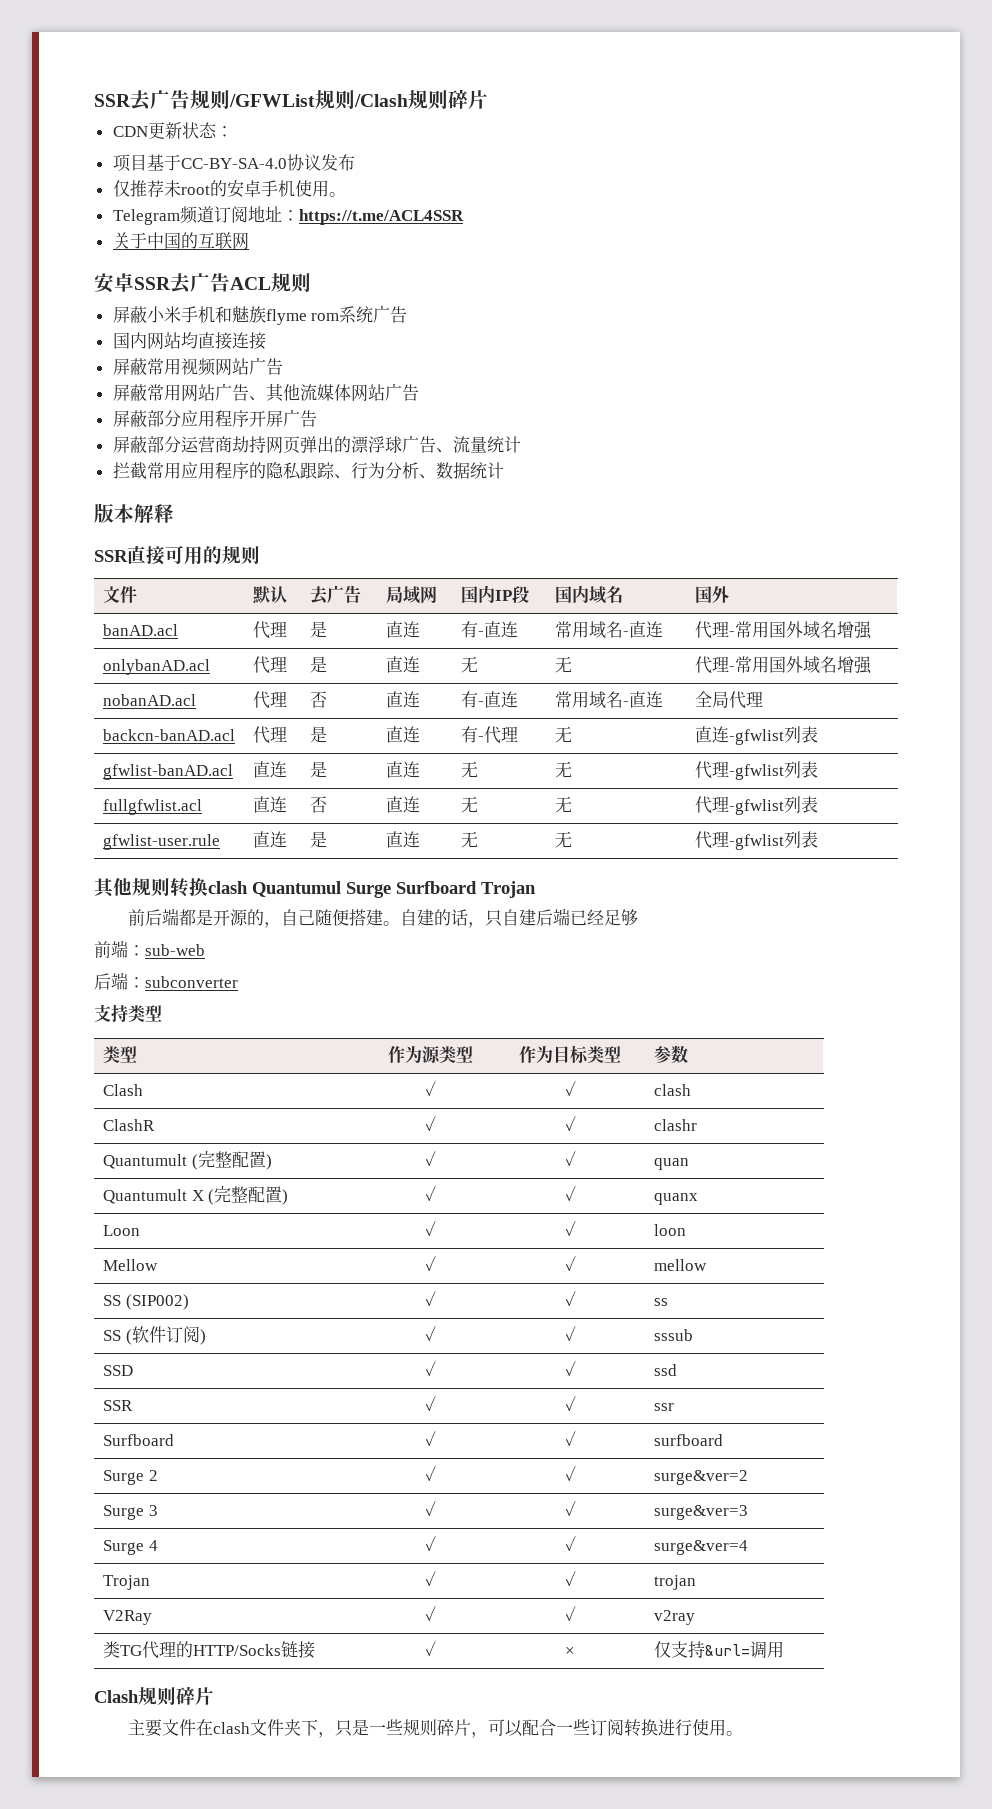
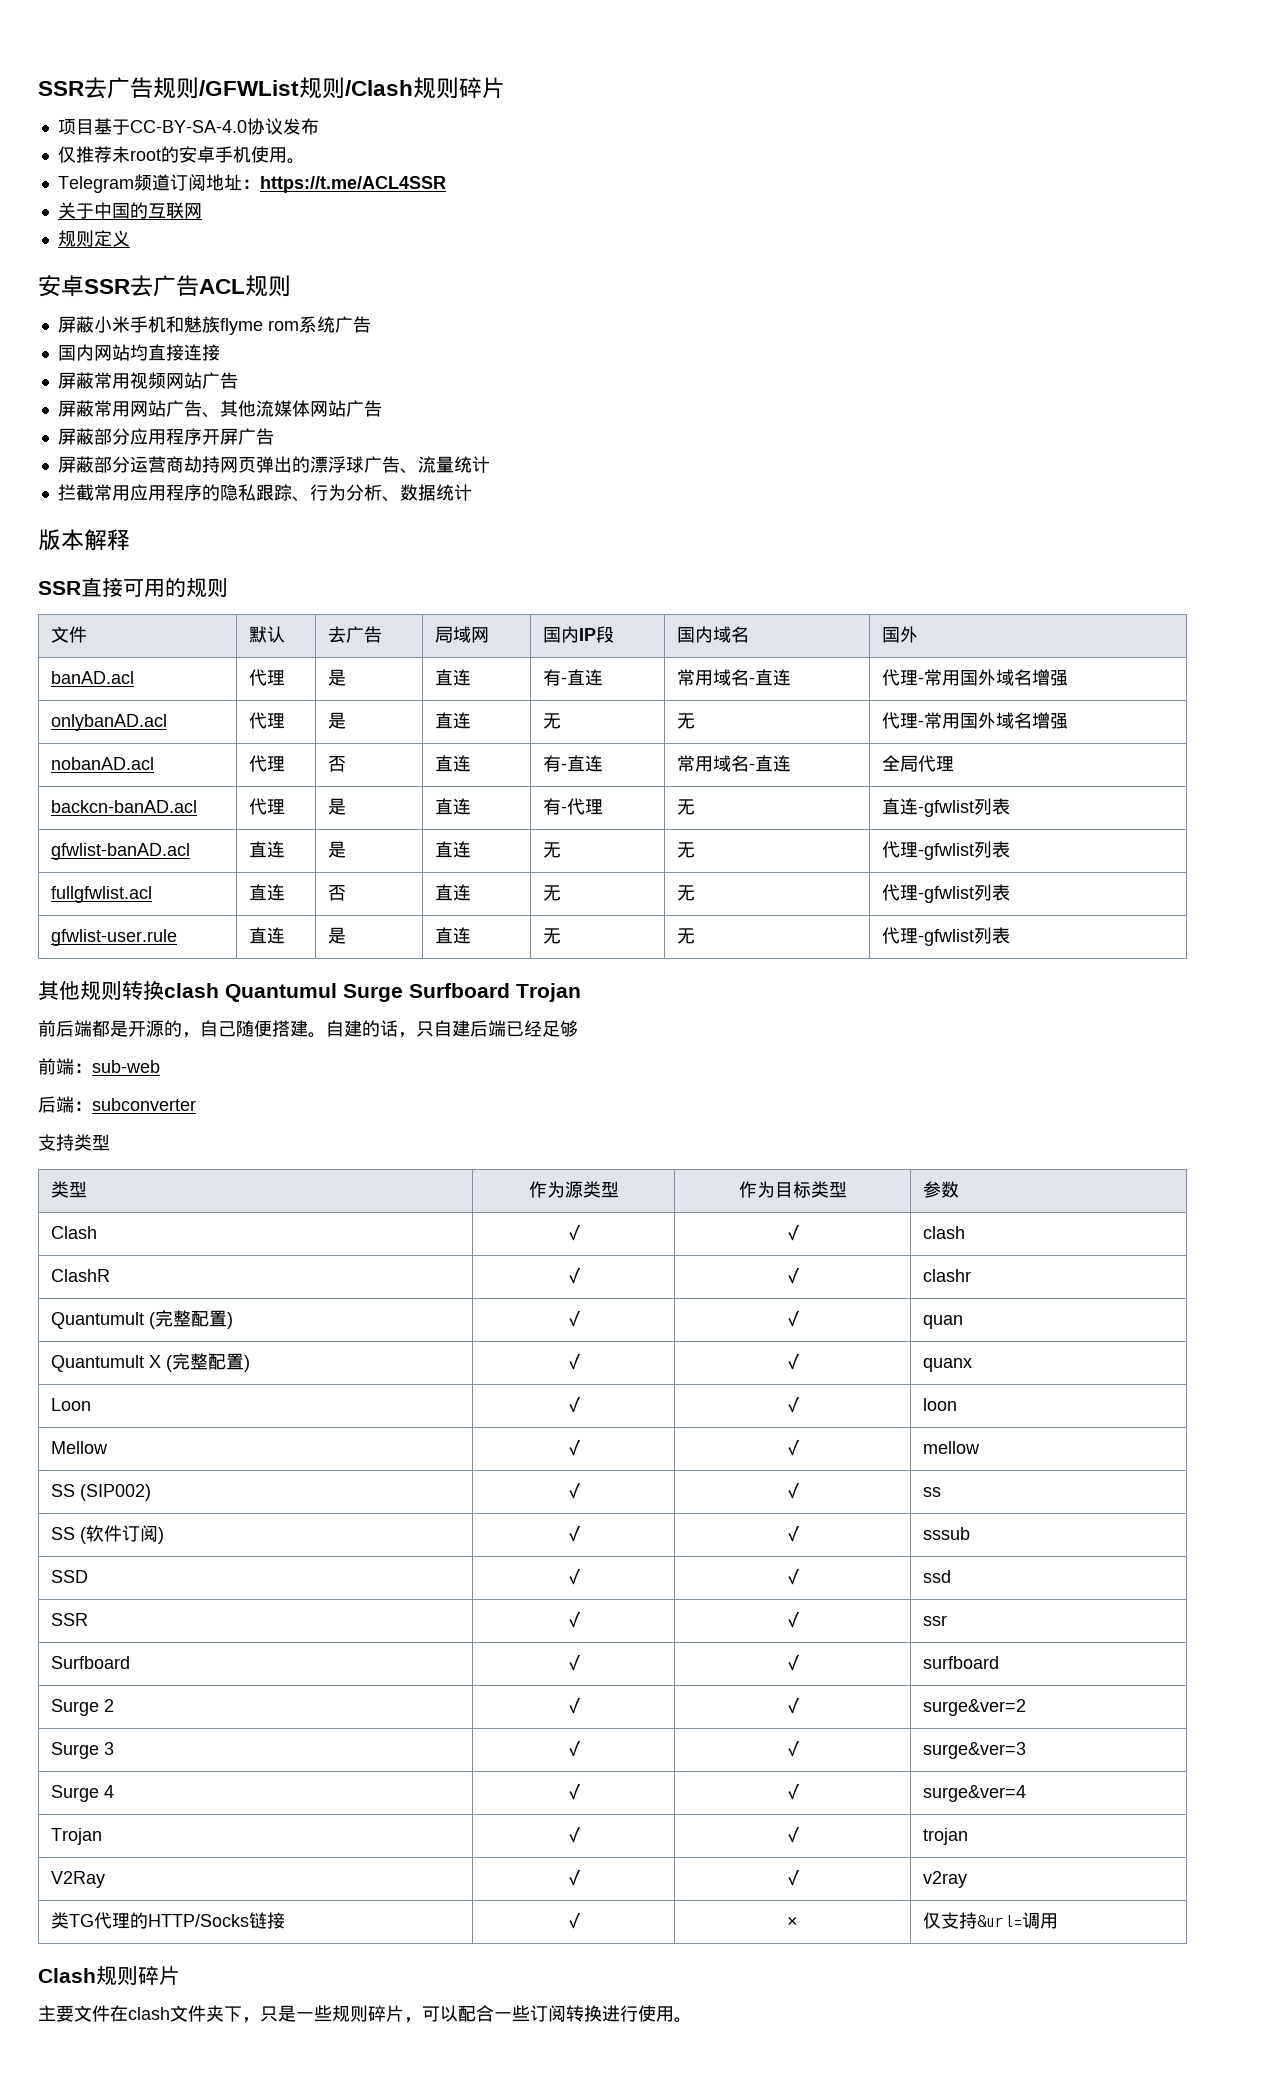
[112,122,233,139] // CDN更新状态： -> (505, 88) none
(249, 241) none -> [57,230,130,247] // 规则定义

